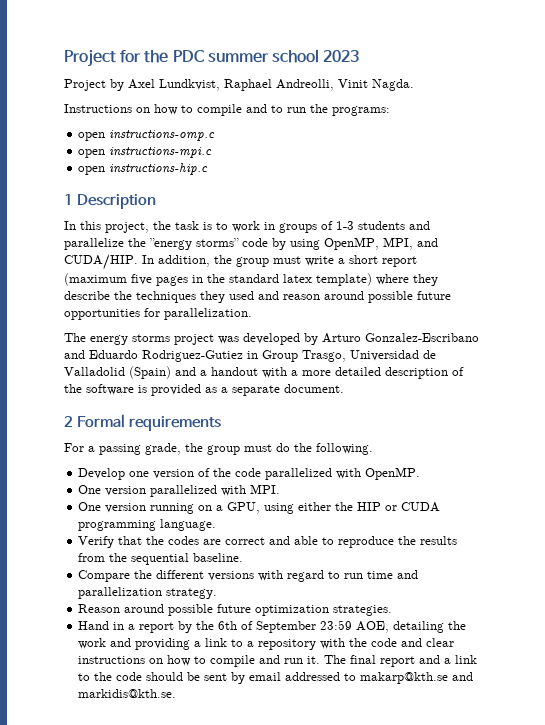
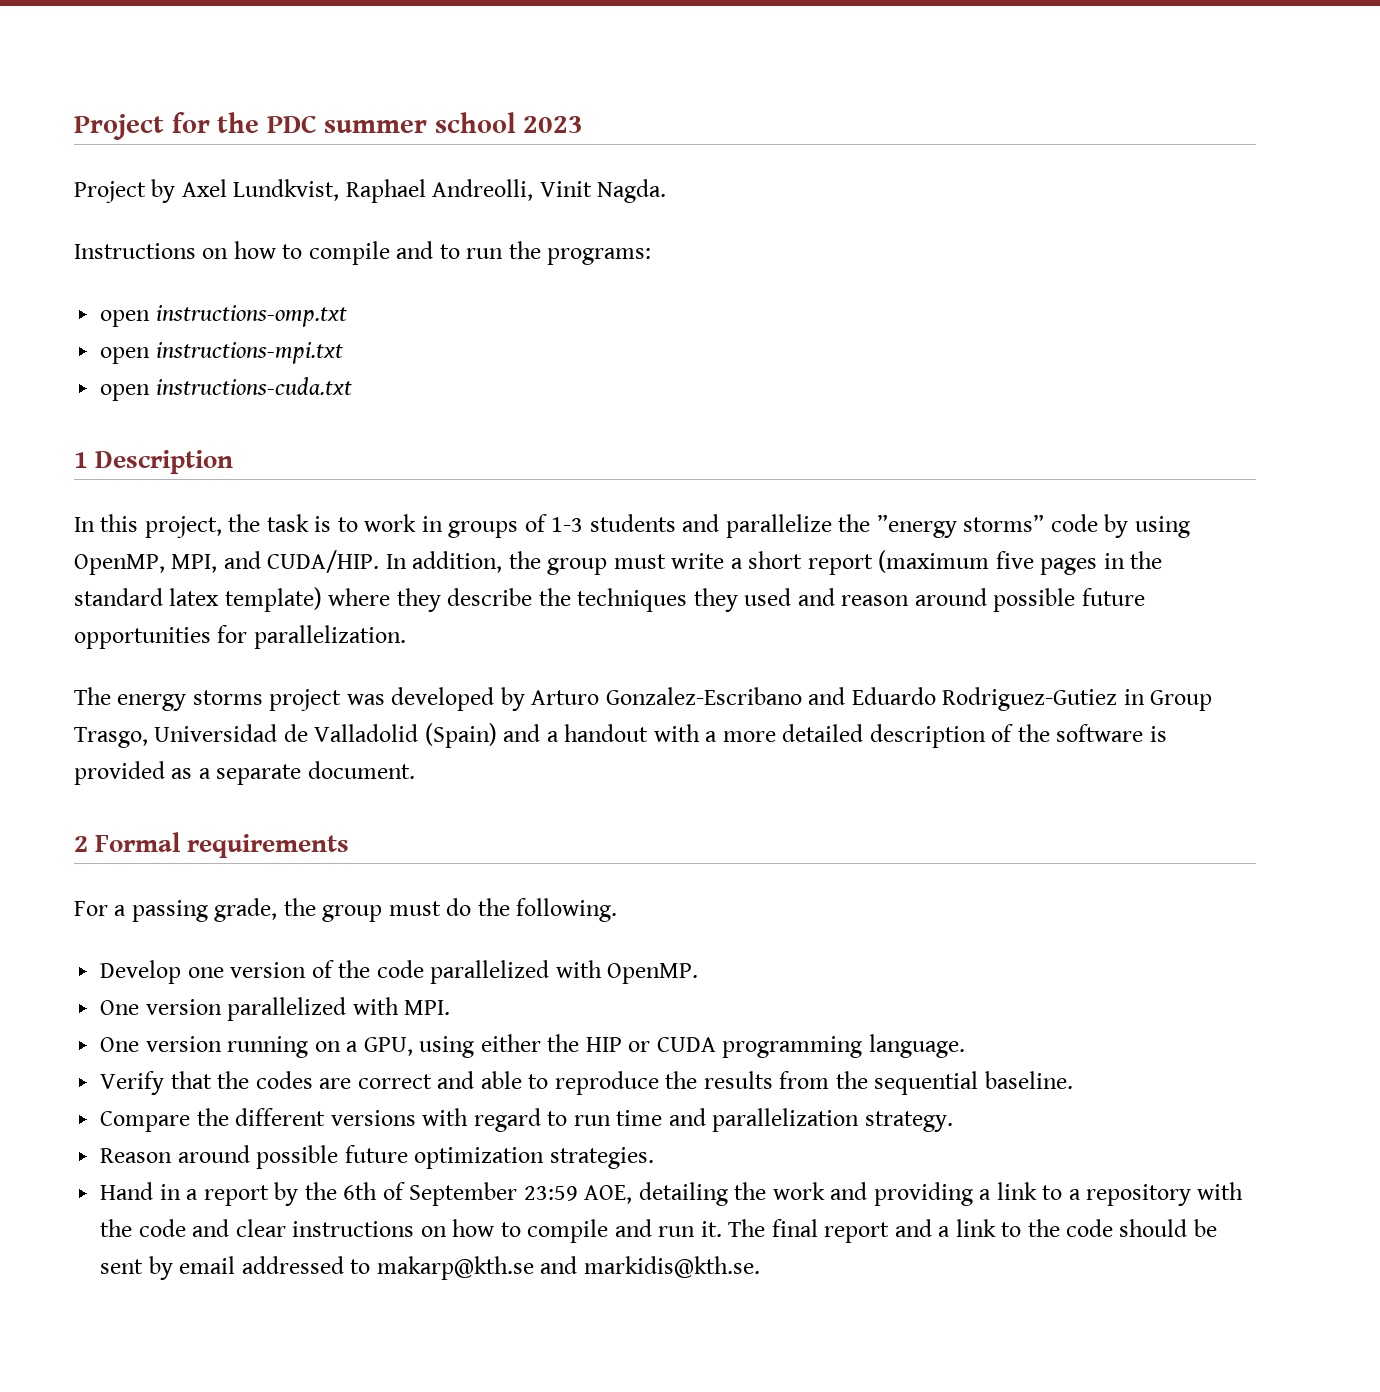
[109,130,216,141] [78,147,213,158] [78,163,209,175] instructions-omp.c // open instructions-mpi.c // open instructions-hip.c -> [155,305,347,327] [100,342,343,364] [100,377,352,401] instructions-omp.txt // open instructions-mpi.txt // open instructions-cuda.txt

